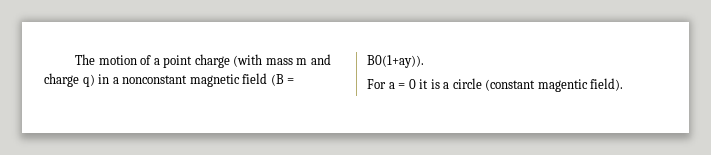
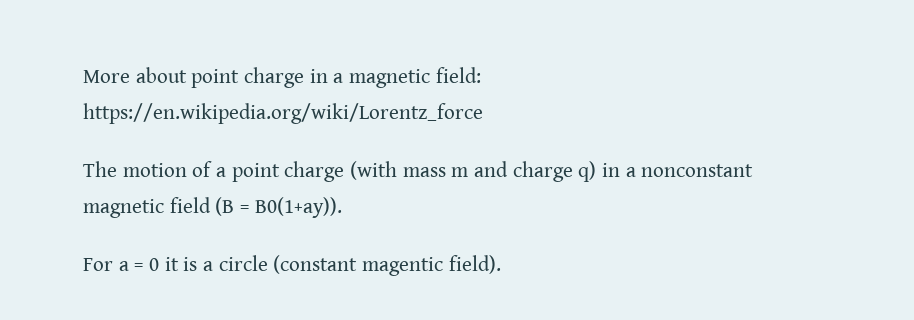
(75, 59) none -> [83,67,481,88] [83,103,483,124] More about point charge in a magnetic field: https://en.wikipedia.org/wiki/Lorentz_force //

